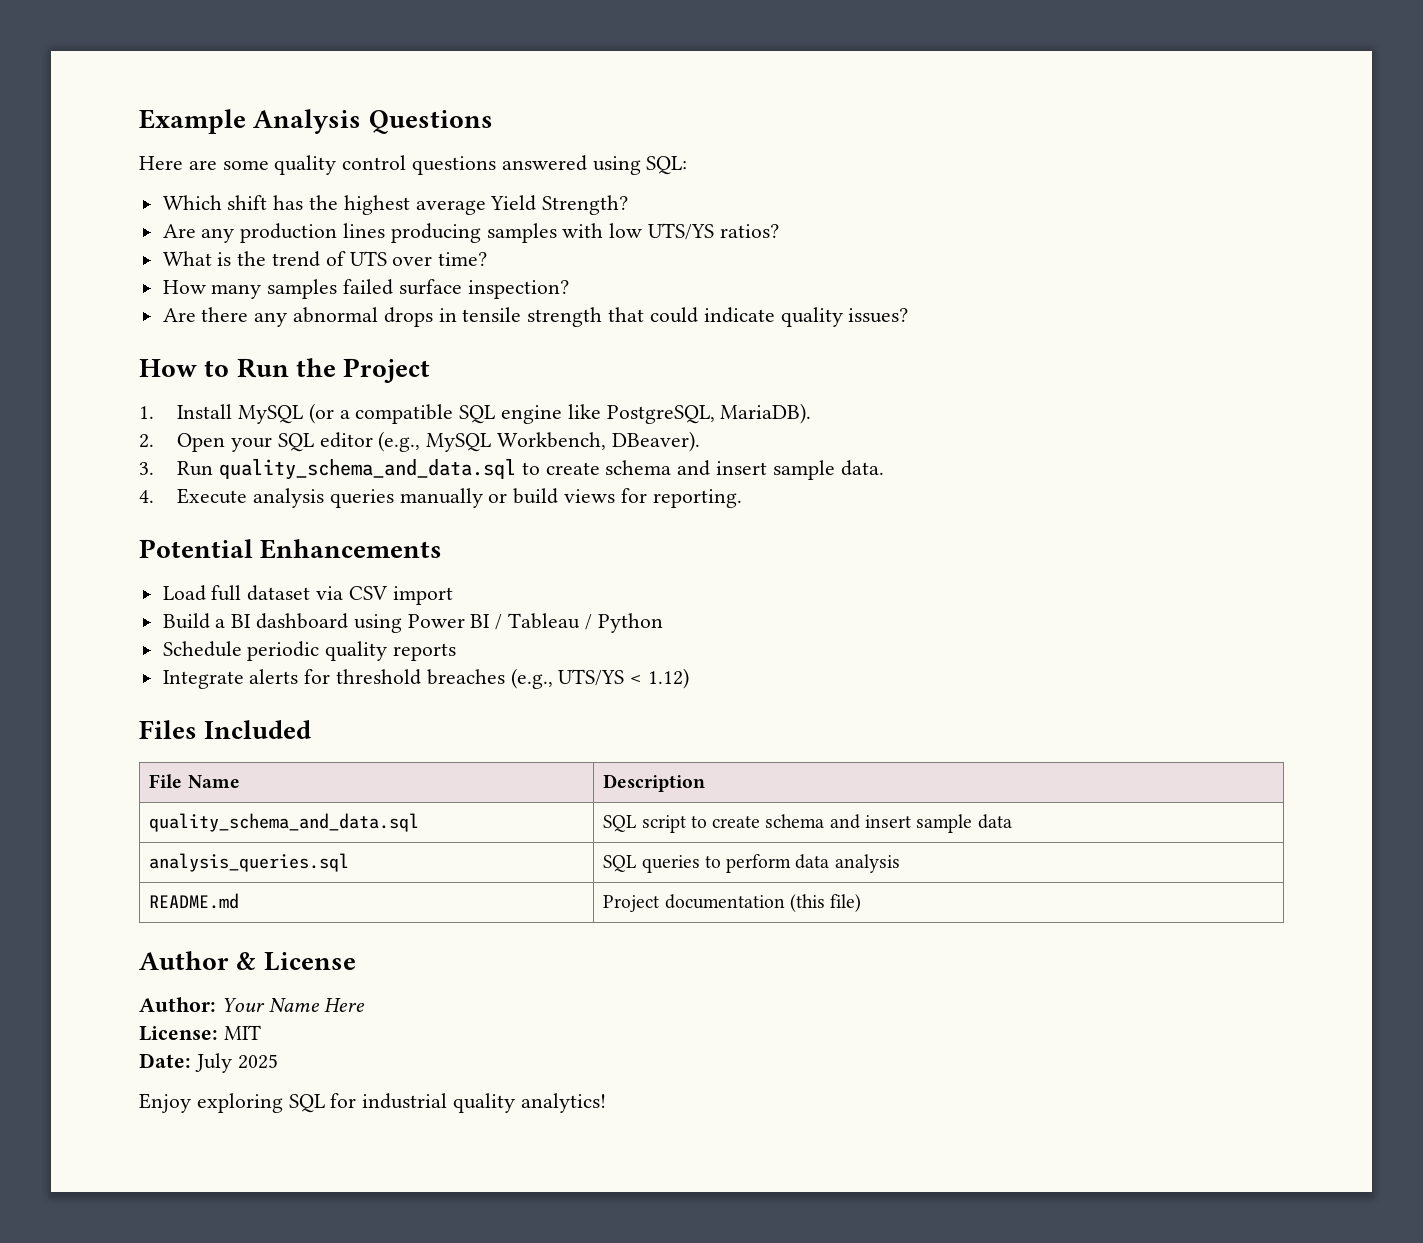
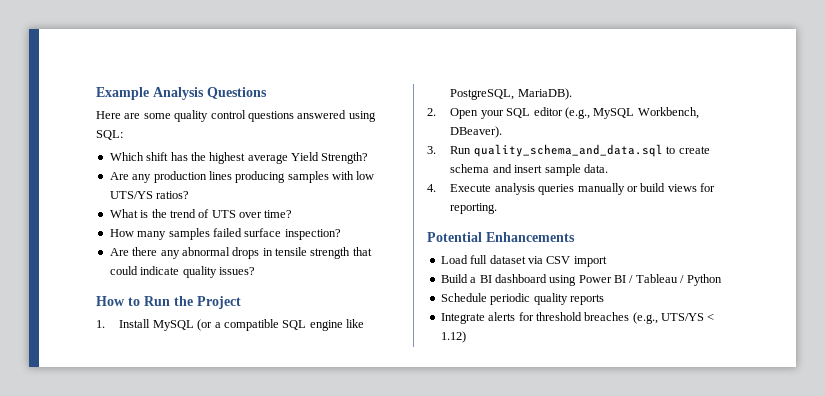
[139,720,312,739] [149,774,240,788] [603,774,706,792] [149,813,420,832] [603,814,1012,833] [149,853,350,872] [603,854,900,873] [149,893,240,909] [603,894,862,912] [139,951,356,971] [139,997,366,1012] [139,1025,261,1041] [139,1053,278,1073] [139,1093,606,1113] // Files Included // File Name | Description // quality_schema_and_data.sql | SQL script to create schema and insert sample data // analysis_queries.sql | SQL queries to perform data analysis // README.md | Project documentation (this file) // Author & License // Author: Your Name Here // License: MIT // Date: July 2025 // Enjoy exploring SQL for industrial quality analytics! -> (466, 337) none

